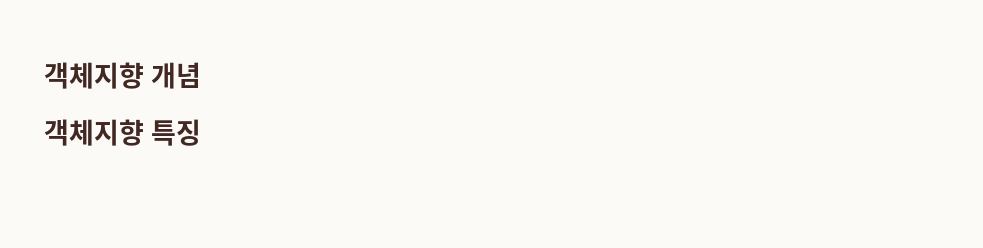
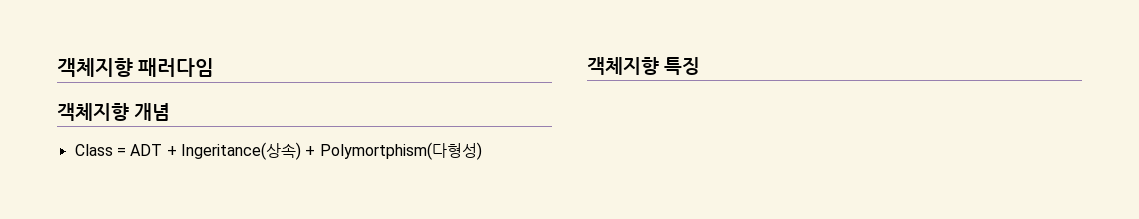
[44,62,144,89] 객체지향 -> [57,58,215,77] [57,103,129,121] 객체지향 패러다임 // 객체지향
(202, 75) none -> [74,142,482,160] // Class = ADT + Ingeritance(상속) + Polymortphism(다형성)

